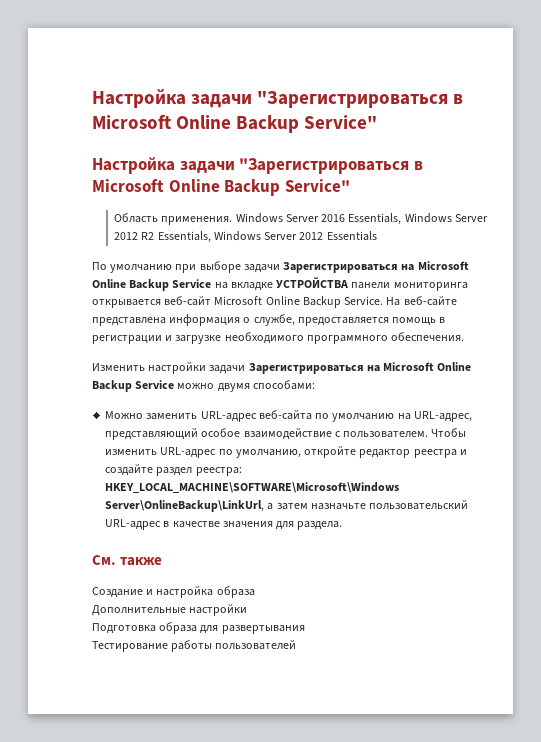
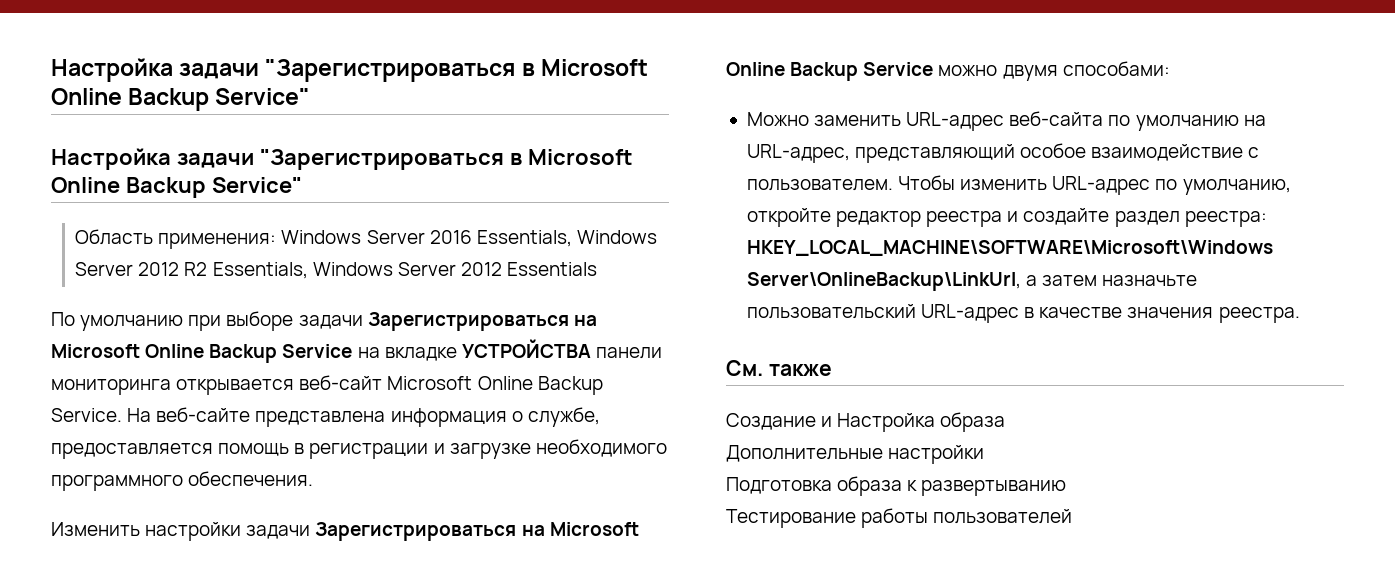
[161,216,233,225] применения. -> [158,233,277,249] применения:
[276,521,343,530] для раздела. -> [1218,307,1300,323] реестра.
[156,586,214,598] настройка -> [837,413,936,432] Настройка
[200,625,305,634] для развертывания -> [907,480,1067,496] к развертыванию

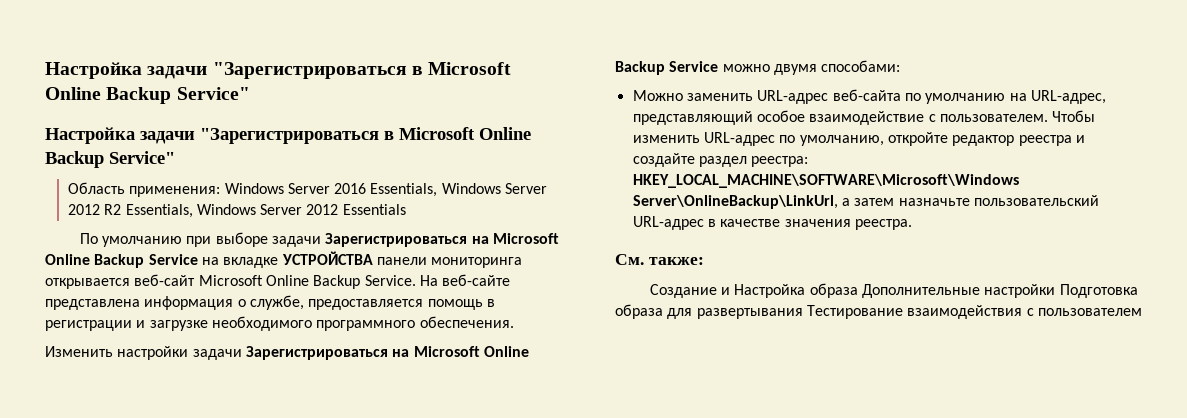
[768,364,832,376] также -> [648,257,704,265] также:
(1006, 422) // -> (858, 290) none
(985, 454) // -> (1056, 291) none
[907,480,1067,496] [726,508,1073,528] к развертыванию // Тестирование работы пользователей -> [667,305,1142,319] для развертывания Тестирование взаимодействия с пользователем

